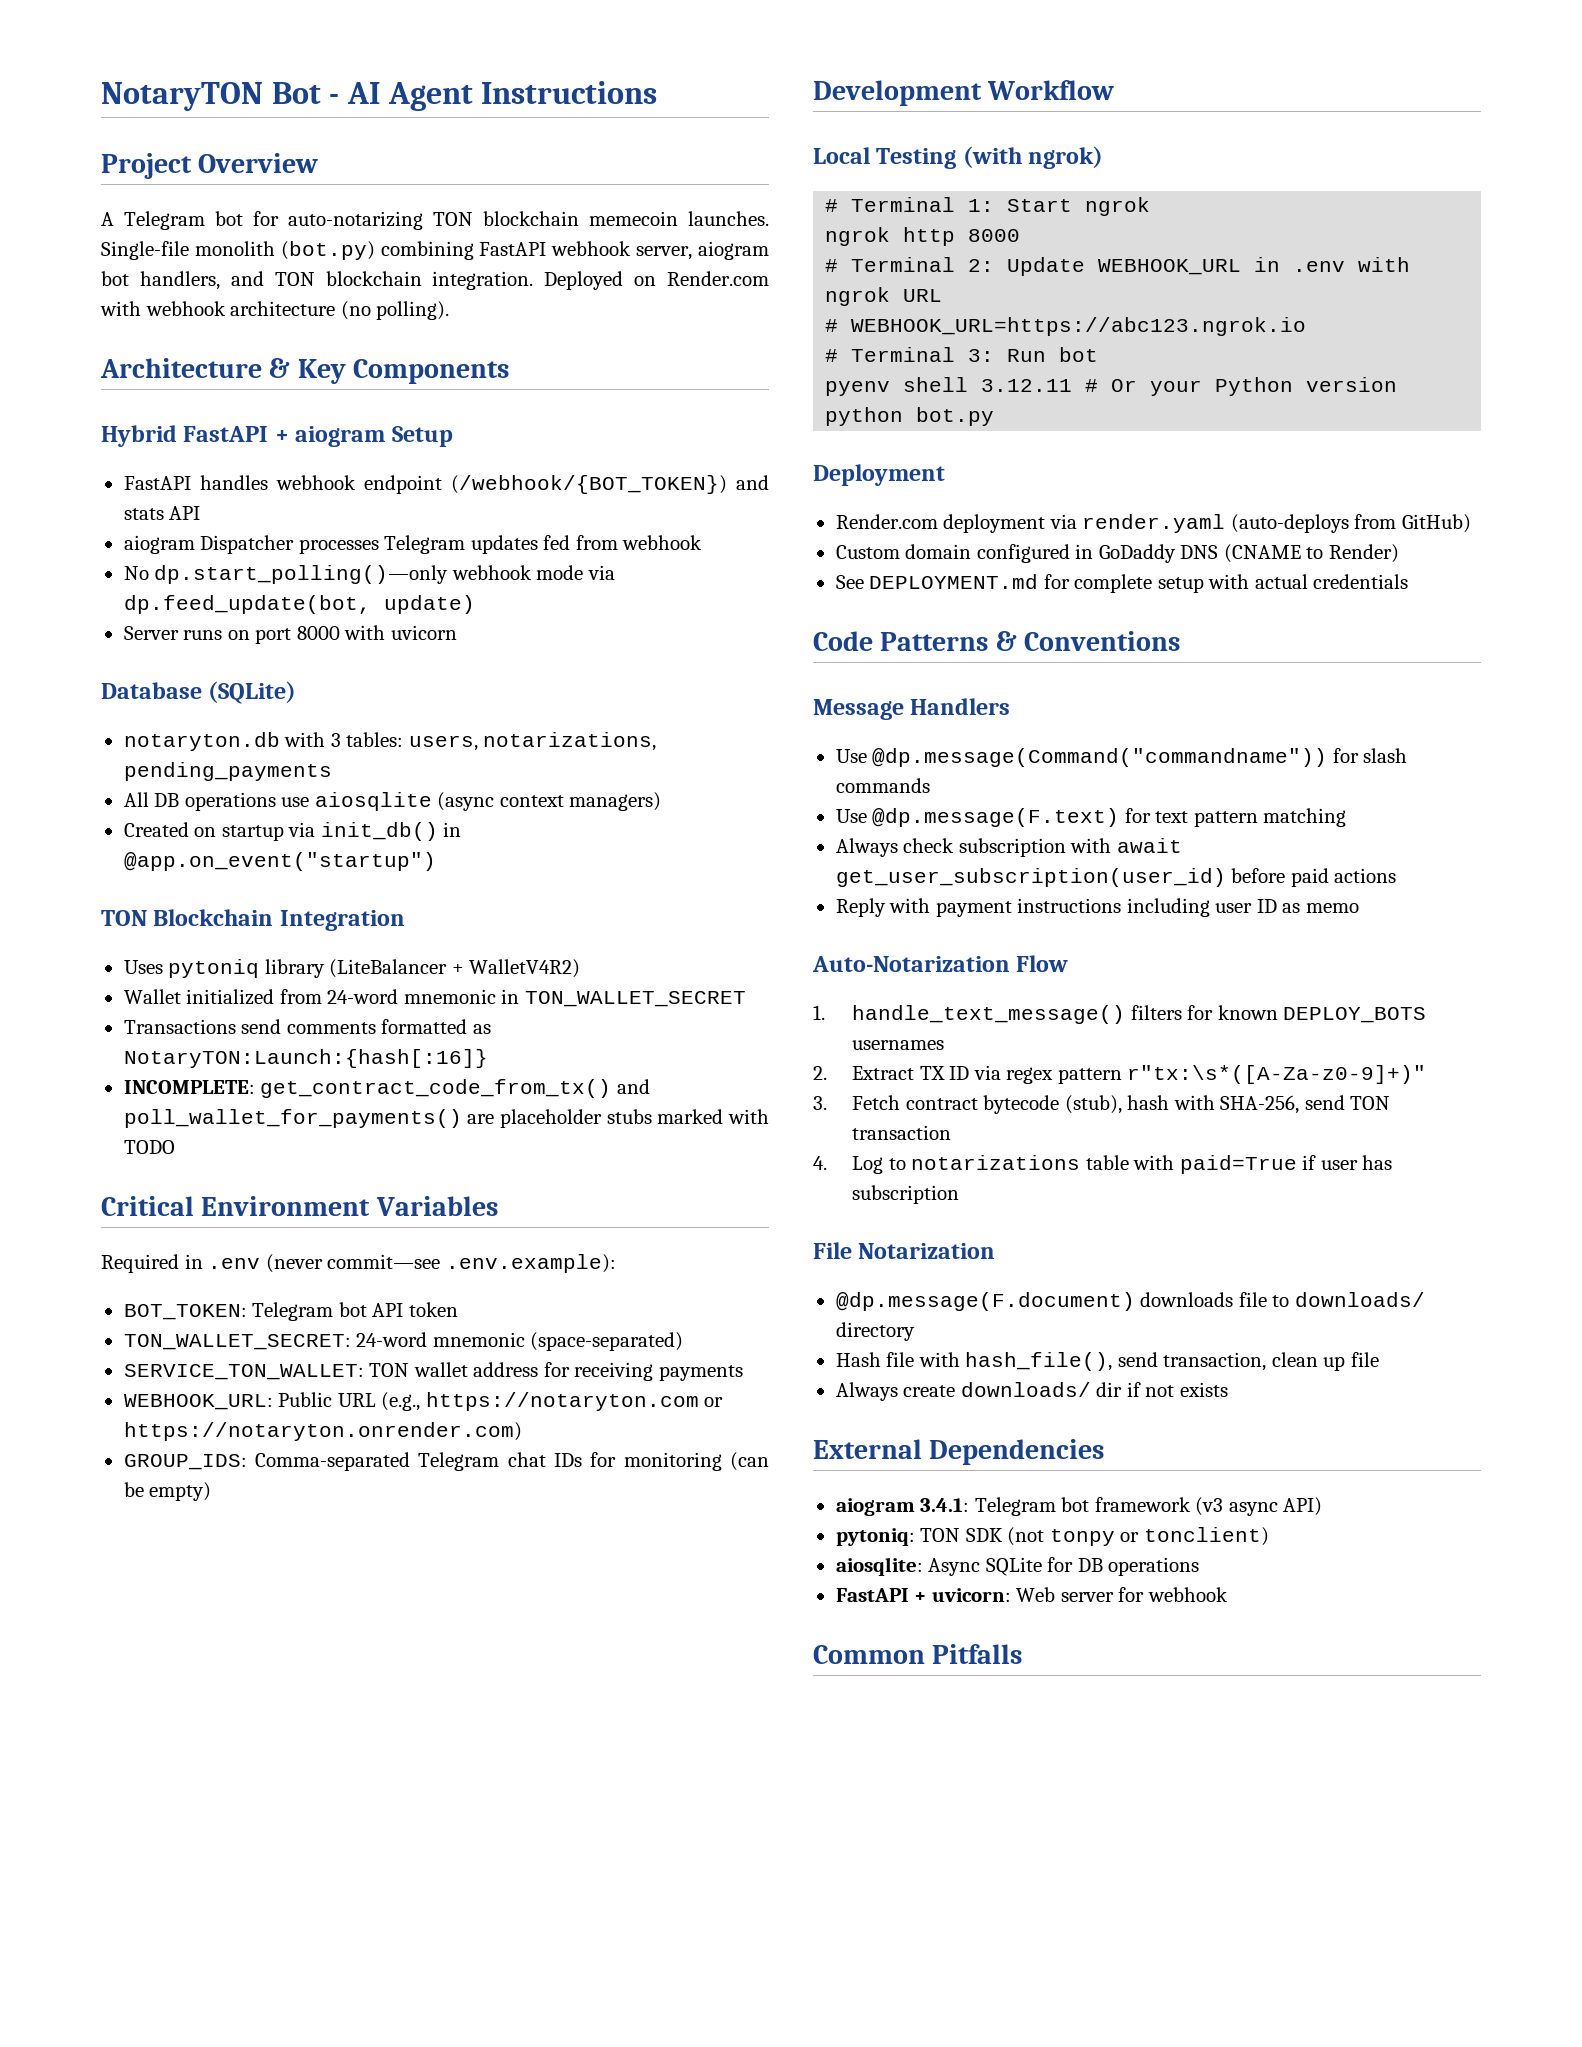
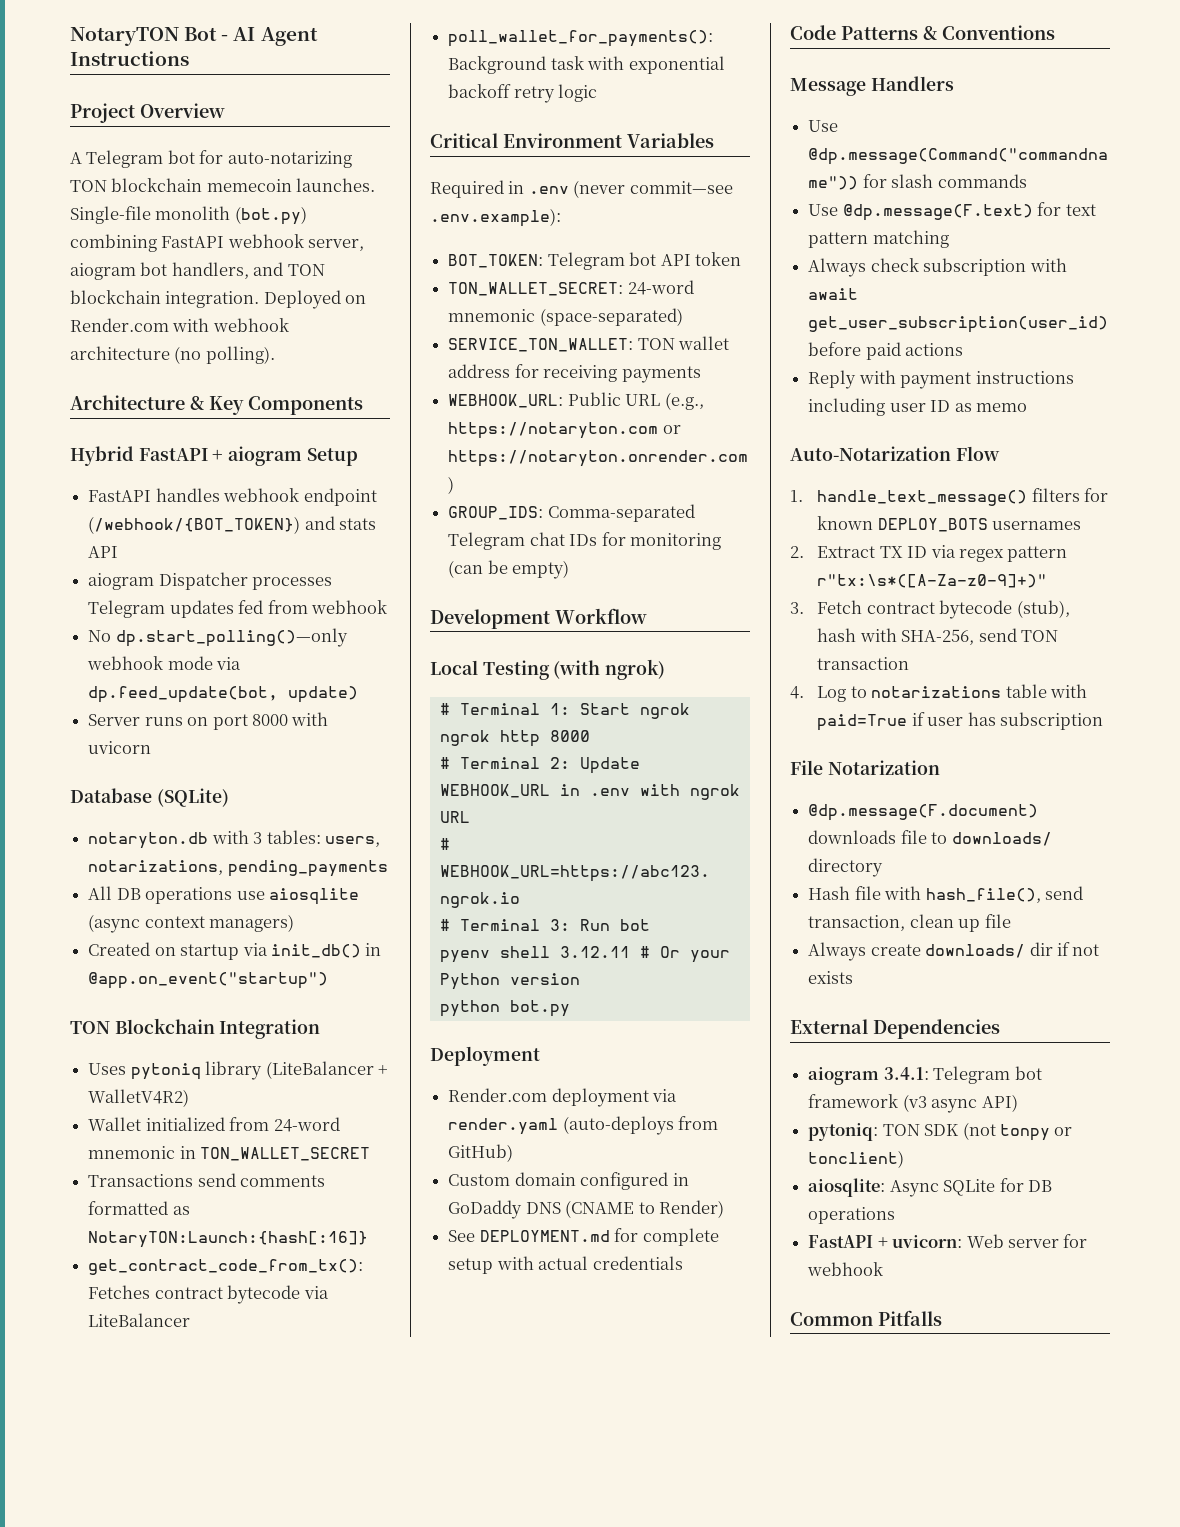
[123,1079,650,1098] [123,1109,770,1128] [123,1140,175,1154] INCOMPLETE: get_contract_code_from_tx() and poll_wallet_for_payments() are placeholder stubs marked with TODO -> [88,1259,364,1275] [88,1285,329,1304] [88,1313,191,1327] [448,30,714,47] [448,56,725,74] [448,84,598,103] get_contract_code_from_tx(): Fetches contract bytecode via LiteBalancer // poll_wallet_for_payments(): Background task with exponential backoff retry logic

